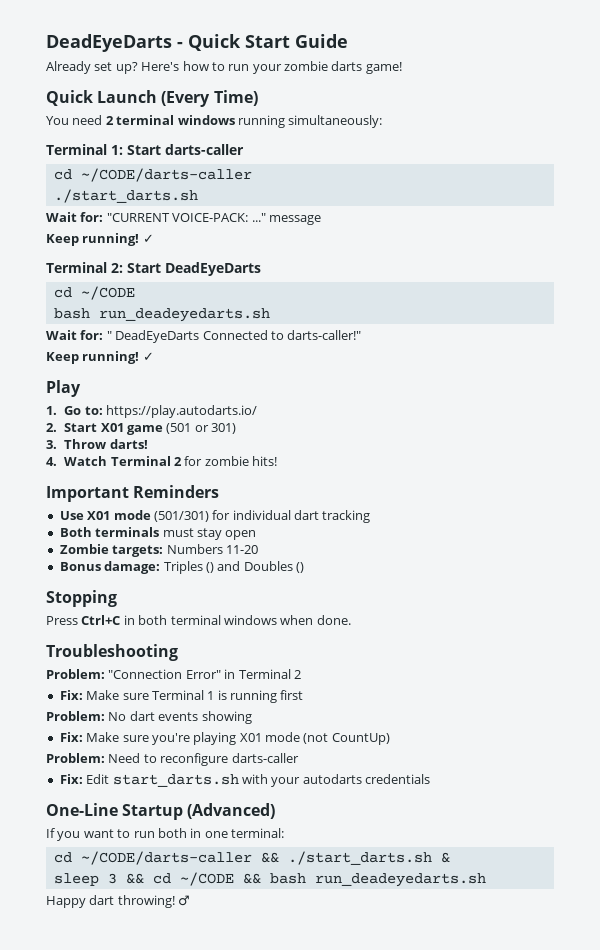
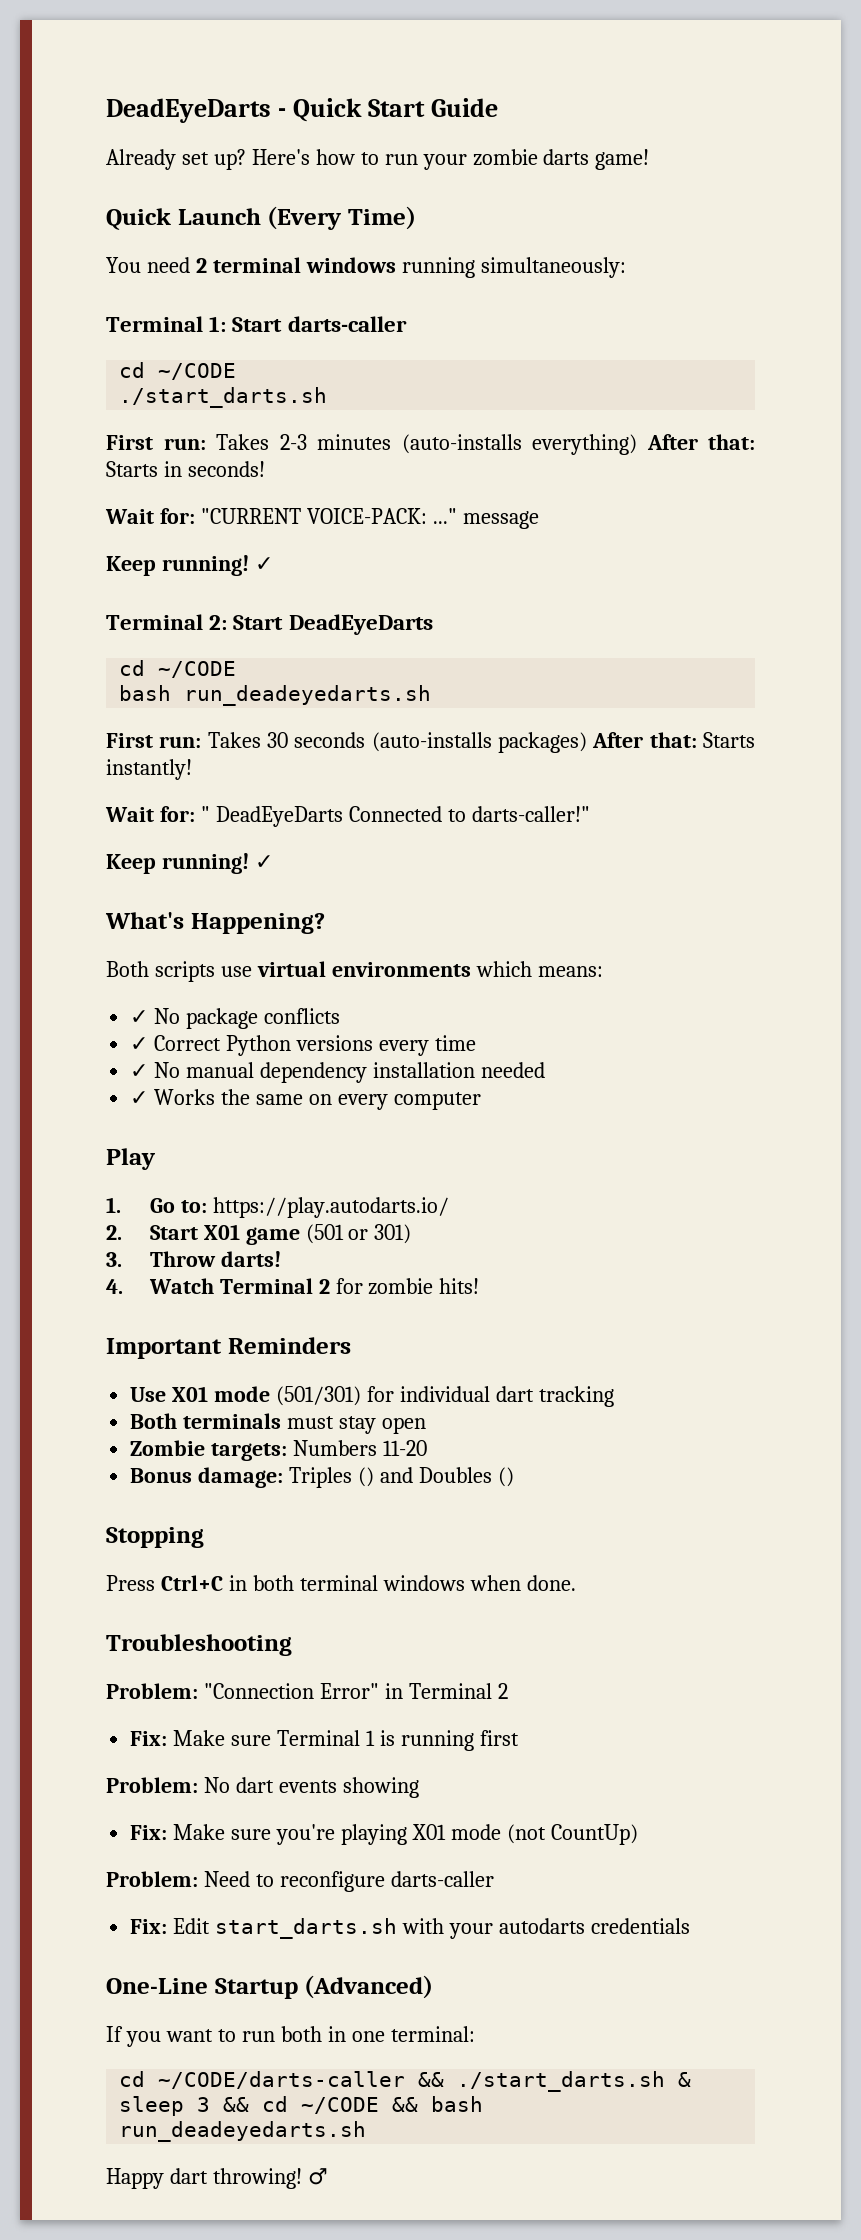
[80,168,252,182] [53,189,198,203] ~/CODE/darts-caller // ./start_darts.sh -> [158,363,237,380] [119,387,328,408] [106,434,755,455] [106,461,265,477] ~/CODE // ./start_darts.sh // First run: Takes 2-3 minutes (auto-installs everything) After that: Starts in seconds!
(270, 315) none -> [106,732,755,753] [106,759,192,780] // First run: Takes 30 seconds (auto-installs packages) After that: Starts instantly!
(154, 356) none -> [105,912,325,934] [106,961,603,982] [130,1008,341,1029] [130,1035,476,1056] [130,1062,545,1083] [130,1089,481,1110] // What's Happening? // Both scripts use virtual environments which means: // ✓ No package conflicts // ✓ Correct Python versions every time // ✓ No manual dependency installation needed // ✓ Works the same on every computer

